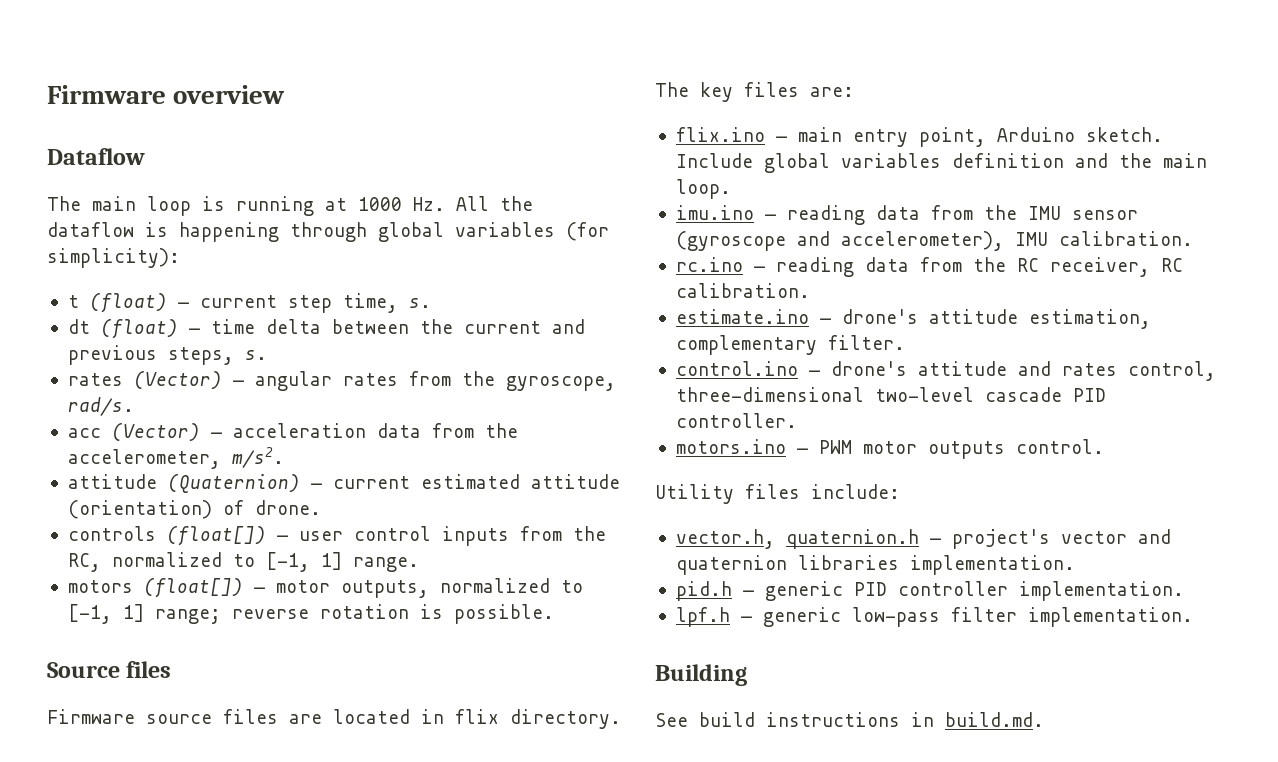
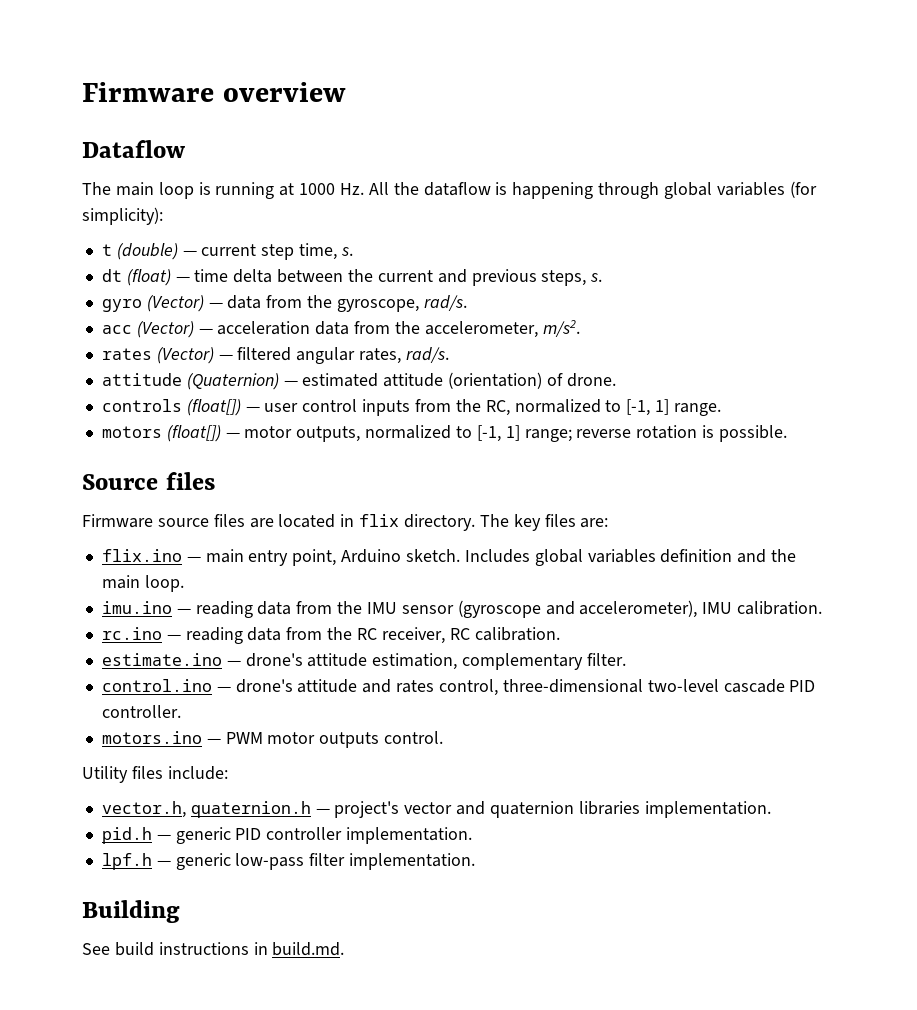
[89,293,167,313] (float) -> [116,243,178,260] (double)
[67,371,398,391] rates (Vector) — angular rates -> [101,295,262,312] gyro (Vector) — data
(284, 457) none -> [101,347,449,364] // rates (Vector) — filtered angular rates, rad/s.
[332,476,410,489] current -> (298, 383) none
[675,153,753,168] Include -> [464,549,530,563] Includes

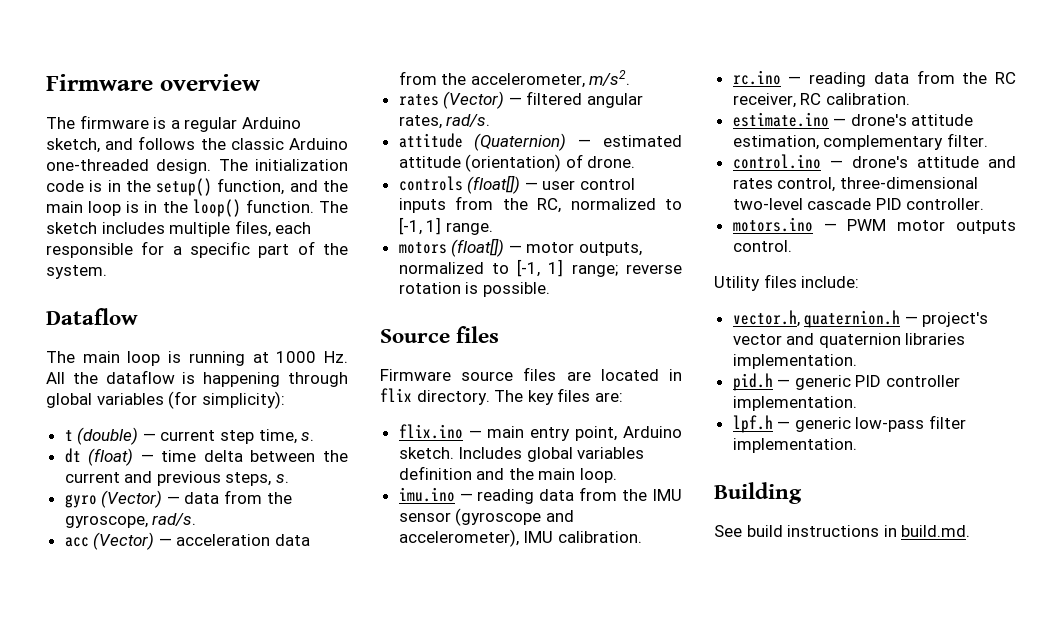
(346, 92) none -> [46,115,301,132] [46,136,348,153] [46,159,348,174] [46,178,348,196] [46,199,348,217] [46,220,312,237] [46,241,348,258] [46,265,107,279] // The firmware is a regular Arduino sketch, and follows the classic Arduino one-threaded design. The initialization code is in the setup() function, and the main loop is in the loop() function. The sketch includes multiple files, each responsible for a specific part of the system.

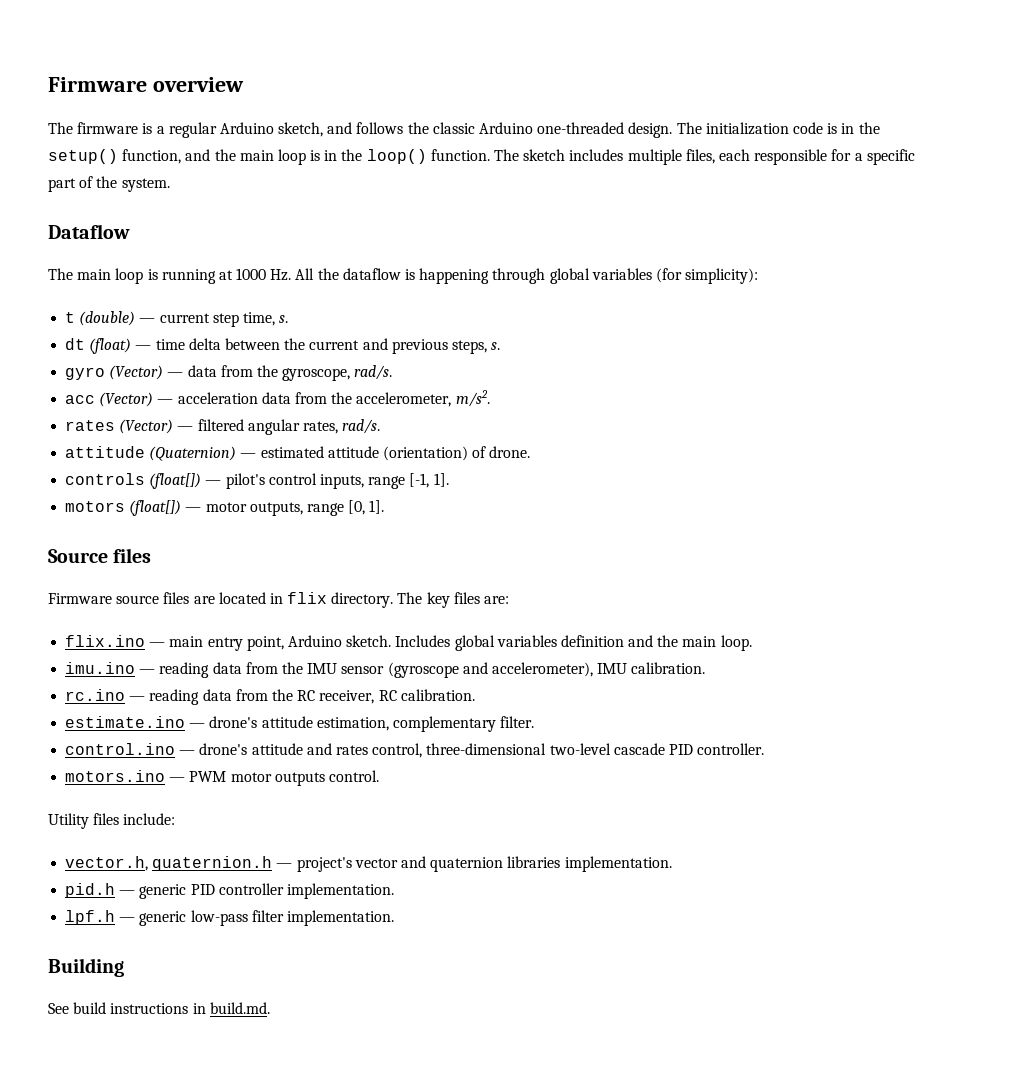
[542,178,636,190] [398,196,682,213] [398,217,493,235] user control inputs from the RC, normalized to [-1, 1] range. -> [225,473,449,489] pilot's control inputs, range [-1, 1].
[398,259,682,277] [398,282,550,297] normalized to [-1, 1] range; reverse rotation is possible. -> [306,500,385,516] range [0, 1].

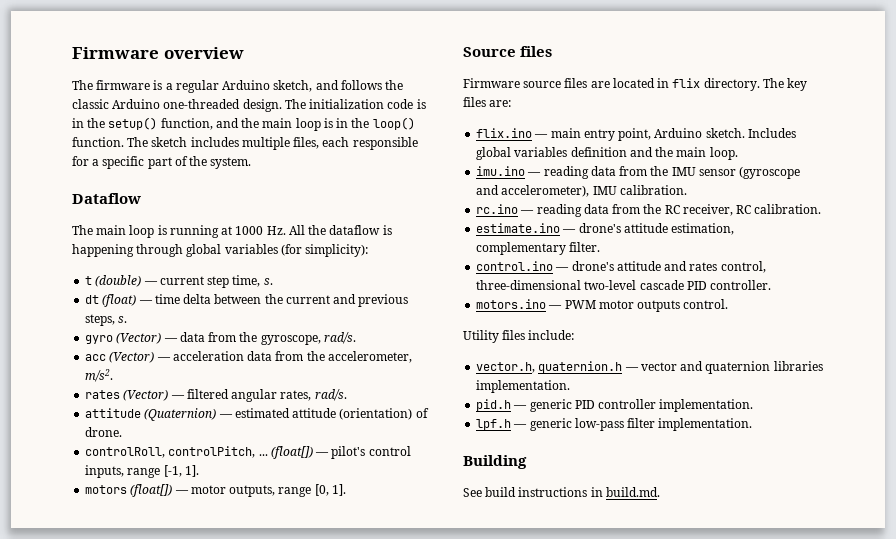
[65,473,146,485] controls -> [85,446,268,458] controlRoll, controlPitch, ...
[296,857,352,872] project's -> (639, 369) none

